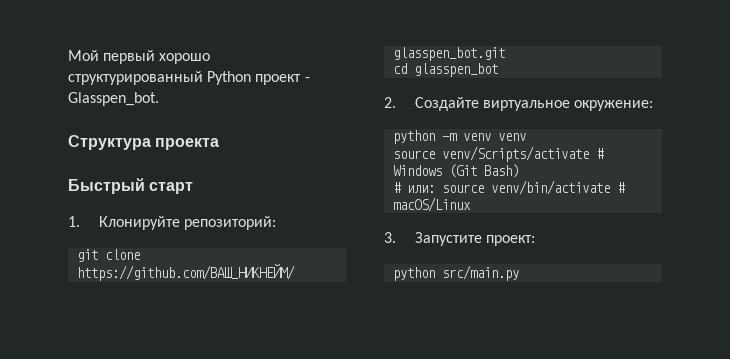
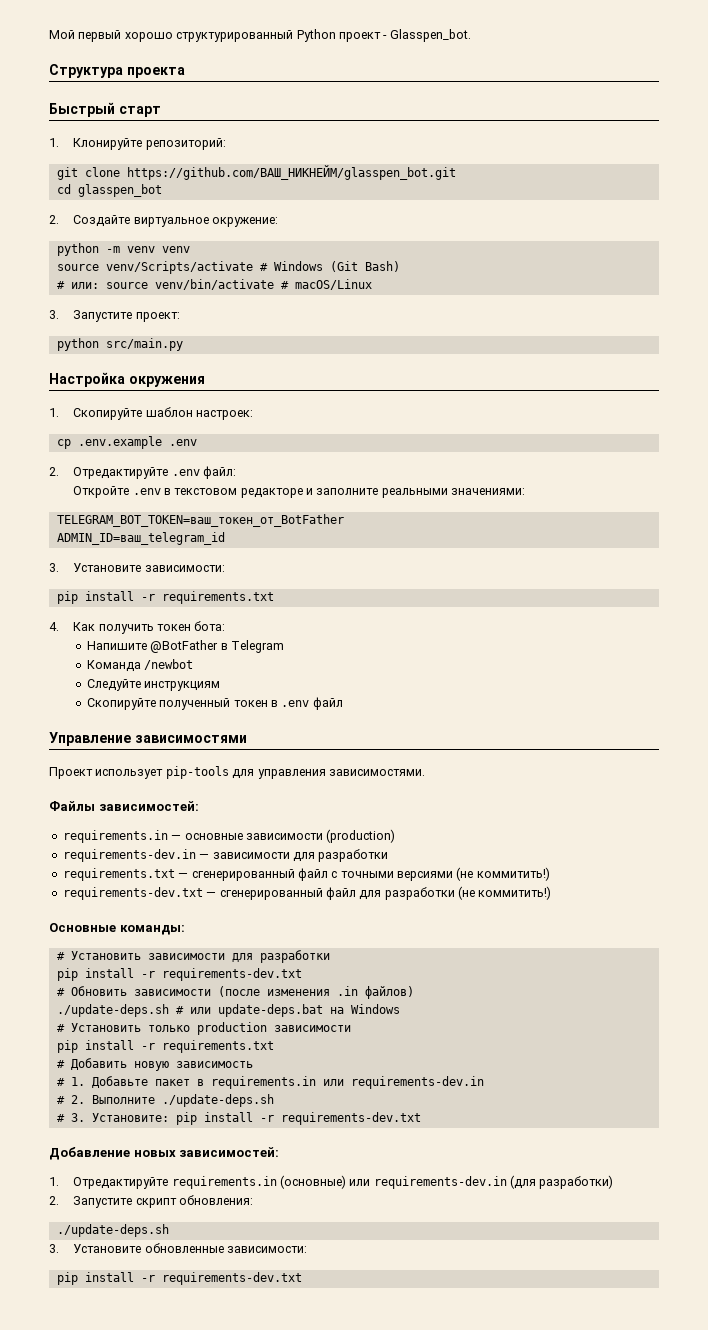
(520, 273) none -> [49,372,205,387] [49,407,253,420] [56,436,197,449] [49,466,236,479] [73,486,526,498] [56,514,344,527] [56,532,225,545] [49,563,225,572] [56,591,274,604] [49,621,226,634] [86,640,284,653] [86,659,194,672] [86,679,221,691] [86,697,343,710] [49,732,247,746] [49,766,425,779] [49,801,199,811] [62,829,396,843] [62,849,389,862] [62,867,550,881] [62,886,552,900] [49,923,185,935] [56,950,330,963] [56,968,302,981] [56,986,414,999] [56,1004,400,1017] [56,1022,351,1035] [56,1040,274,1053] [56,1058,253,1071] [56,1076,484,1089] [56,1094,274,1107] [56,1112,421,1125] [49,1147,280,1160] [49,1175,614,1189] [49,1195,253,1208] [56,1224,169,1237] [49,1243,307,1253] [56,1272,302,1285] // Настройка окружения // 1. Скопируйте шаблон настроек: // cp .env.example .env // 2. Отредактируйте .env файл: // Откройте .env в текстовом редакторе и заполните реальными значениями: // TELEGRAM_BOT_TOKEN=ваш_токен_от_BotFather // ADMIN_ID=ваш_telegram_id // 3. Установите зависимости: // pip install -r requirements.txt // 4. Как получить токен бота: // Напишите @BotFather в Telegram // Команда /newbot // Следуйте инструкциям // Скопируйте полученный токен в .env файл // Управление зависимостями // Проект использует pip-tools для управления зависимостями. // Файлы зависимостей: // requirements.in — основные зависимости (production) // requirements-dev.in — зависимости для разработки // requirements.txt — сгенерированный файл с точными версиями (не коммитить!) // requirements-dev.txt — сгенерированный файл для разработки (не коммитить!) // Основные команды: // # Установить зависимости для разработки // pip install -r requirements-dev.txt // # Обновить зависимости (после изменения .in файлов) // ./update-deps.sh # или update-deps.bat на Windows // # Установить только production зависимости // pip install -r requirements.txt // # Добавить новую зависимость // # 1. Добавьте пакет в requirements.in или requirements-dev.in // # 2. Выполните ./update-deps.sh // # 3. Установите: pip install -r requirements-dev.txt // Добавление новых зависимостей: // 1. Отредактируйте requirements.in (основные) или requirements-dev.in (для разработки) // 2. Запустите скрипт обновления: // ./update-deps.sh // 3. Установите обновленные зависимости: // pip install -r requirements-dev.txt

